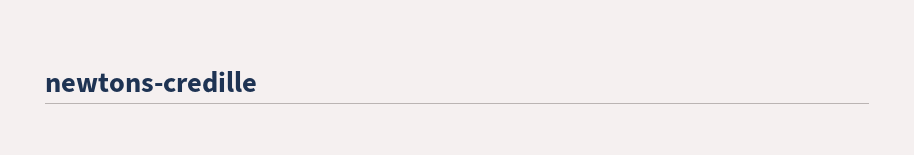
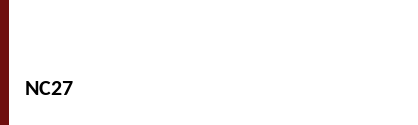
[45,71,257,93] newtons-credille -> [25,81,73,95] NC27

